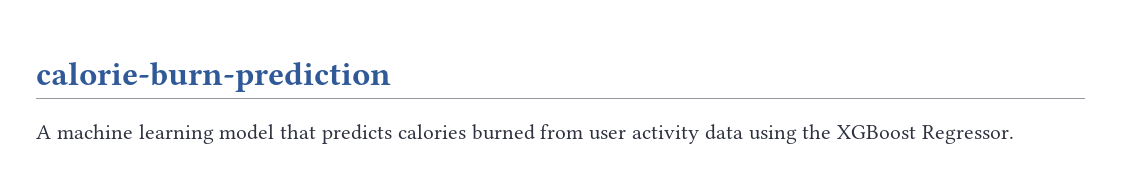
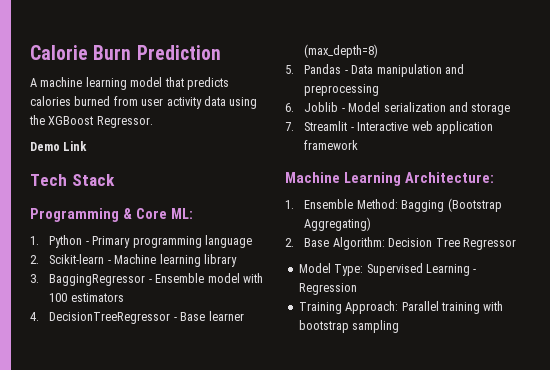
[36,62,391,92] calorie-burn-prediction -> [30,45,221,60] Calorie Burn Prediction
(1015, 134) none -> [30,141,88,151] [30,174,115,186] [30,208,193,222] [30,235,252,248] [30,254,237,267] [30,273,263,286] [49,293,124,302] [30,311,244,324] [304,44,379,58] [285,64,464,77] [304,84,380,96] [285,102,511,115] [285,121,493,134] [304,140,359,150] [285,172,494,186] [285,198,502,212] [304,217,372,231] [285,237,516,250] [298,263,477,276] [298,283,357,295] [298,301,504,314] [298,320,400,333] // Demo Link // Tech Stack // Programming & Core ML: // 1. Python - Primary programming language // 2. Scikit-learn - Machine learning library // 3. BaggingRegressor - Ensemble model with 100 estimators // 4. DecisionTreeRegressor - Base learner (max_depth=8) // 5. Pandas - Data manipulation and preprocessing // 6. Joblib - Model serialization and storage // 7. Streamlit - Interactive web application framework // Machine Learning Architecture: // 1. Ensemble Method: Bagging (Bootstrap Aggregating) // 2. Base Algorithm: Decision Tree Regressor // Model Type: Supervised Learning - Regression // Training Approach: Parallel training with bootstrap sampling

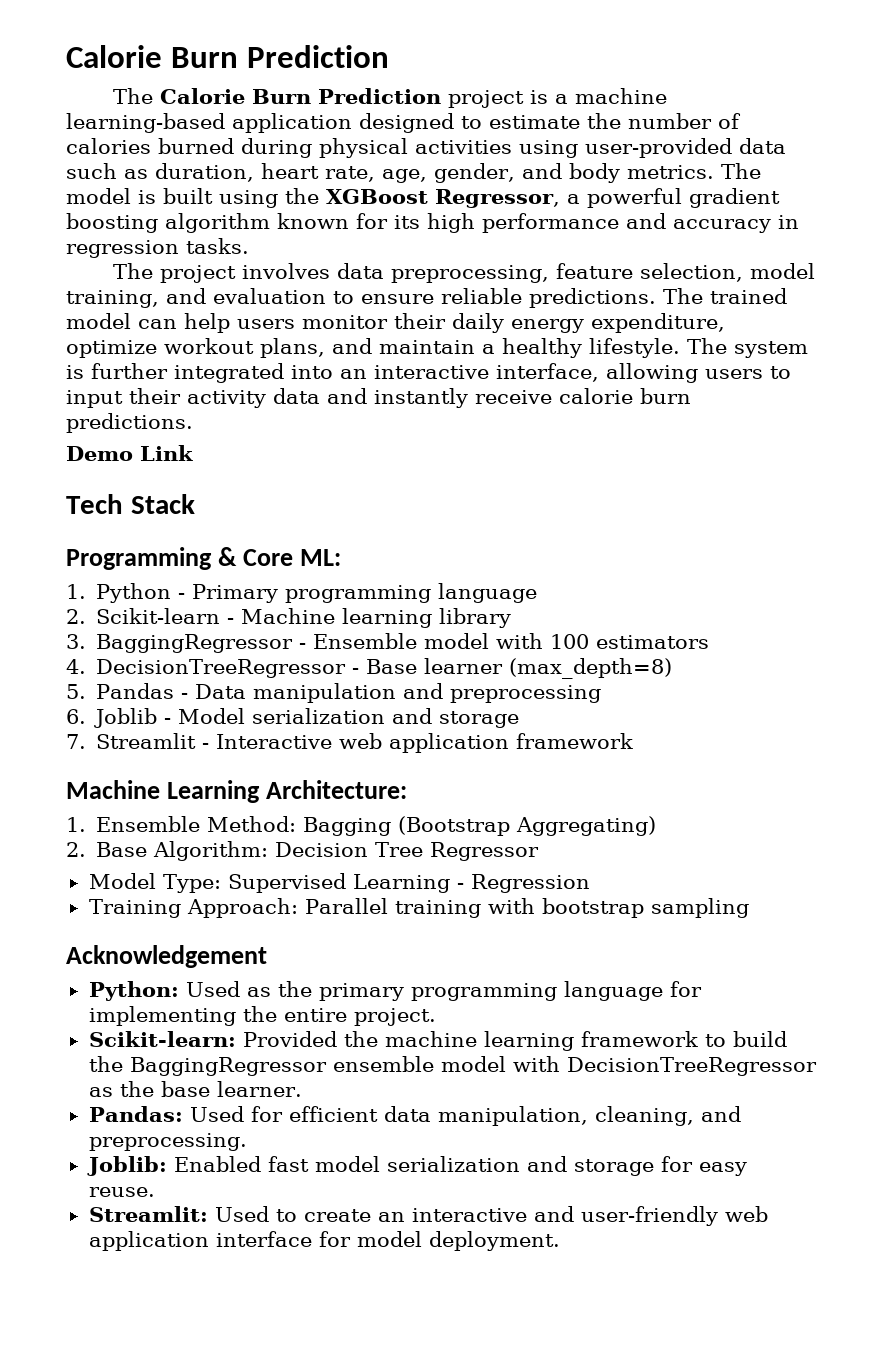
[30,77,229,90] [30,96,258,109] [29,115,153,128] A machine learning model that predicts calories burned from user activity data using the XGBoost Regressor. -> [112,88,667,108] [66,113,741,133] [66,138,786,158] [66,163,761,183] [66,188,780,208] [66,213,799,233] [66,238,249,258] [112,263,815,283] [66,288,787,308] [66,313,725,333] [66,338,808,358] [66,363,791,383] [66,388,691,408] [66,413,193,433] The Calorie Burn Prediction project is a machine learning-based application designed to estimate the number of calories burned during physical activities using user-provided data such as duration, heart rate, age, gender, and body metrics. The model is built using the XGBoost Regressor, a powerful gradient boosting algorithm known for its high performance and accuracy in regression tasks. // The project involves data preprocessing, feature selection, model training, and evaluation to ensure reliable predictions. The trained model can help users monitor their daily energy expenditure, optimize workout plans, and maintain a healthy lifestyle. The system is further integrated into an interactive interface, allowing users to input their activity data and instantly receive calorie burn predictions.
(400, 326) none -> [66,945,267,968] [88,981,702,1001] [88,1006,436,1026] [88,1031,787,1051] [88,1056,817,1076] [88,1081,302,1097] [88,1106,741,1126] [88,1133,247,1151] [86,1156,747,1176] [88,1187,155,1197] [88,1206,768,1226] [88,1231,560,1251] // Acknowledgement // Python: Used as the primary programming language for implementing the entire project. // Scikit-learn: Provided the machine learning framework to build the BaggingRegressor ensemble model with DecisionTreeRegressor as the base learner. // Pandas: Used for efficient data manipulation, cleaning, and preprocessing. // Joblib: Enabled fast model serialization and storage for easy reuse. // Streamlit: Used to create an interactive and user-friendly web application interface for model deployment.

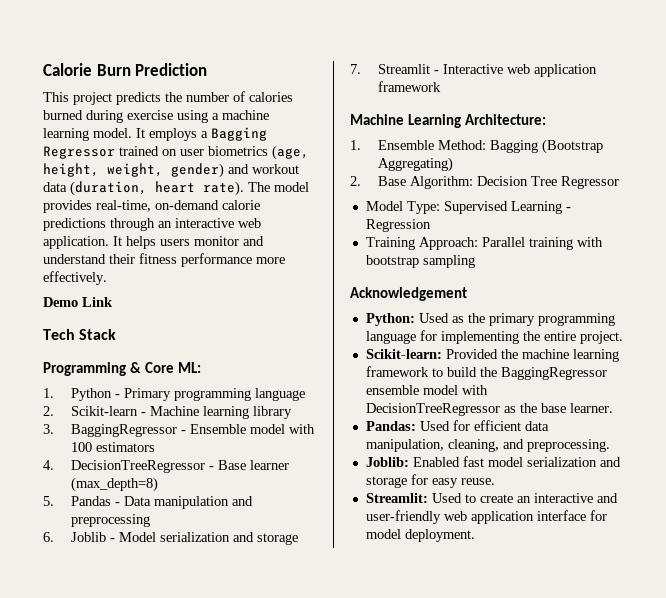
[112,88,667,108] [66,113,580,133] The Calorie Burn Prediction project is a machine learning-based application designed to estimate -> [43,92,161,105] This project predicts
[319,138,786,158] [66,163,761,183] [66,188,780,208] [66,213,799,233] [66,238,249,258] [112,263,815,283] [66,288,787,308] [66,313,725,333] [66,338,808,358] [66,363,791,383] [66,388,691,408] [66,413,193,433] physical activities using user-provided data such as duration, heart rate, age, gender, and body metrics. The model is built using the XGBoost Regressor, a powerful gradient boosting algorithm known for its high performance and accuracy in regression tasks. // The project involves data preprocessing, feature selection, model training, and evaluation to ensure reliable predictions. The trained model can help users monitor their daily energy expenditure, optimize workout plans, and maintain a healthy lifestyle. The system is further integrated into an interactive interface, allowing users to input their activity data and instantly receive calorie burn predictions. -> [127,110,269,123] [43,127,267,141] [43,145,309,160] [43,163,299,178] [43,181,309,196] [43,200,260,213] [43,218,261,231] [43,236,264,249] [43,253,285,267] [43,271,107,285] exercise using a machine learning model. It employs a Bagging Regressor trained on user biometrics (age, height, weight, gender) and workout data (duration, heart rate). The model provides real-time, on-demand calorie predictions through an interactive web application. It helps users monitor and understand their fitness performance more effectively.

